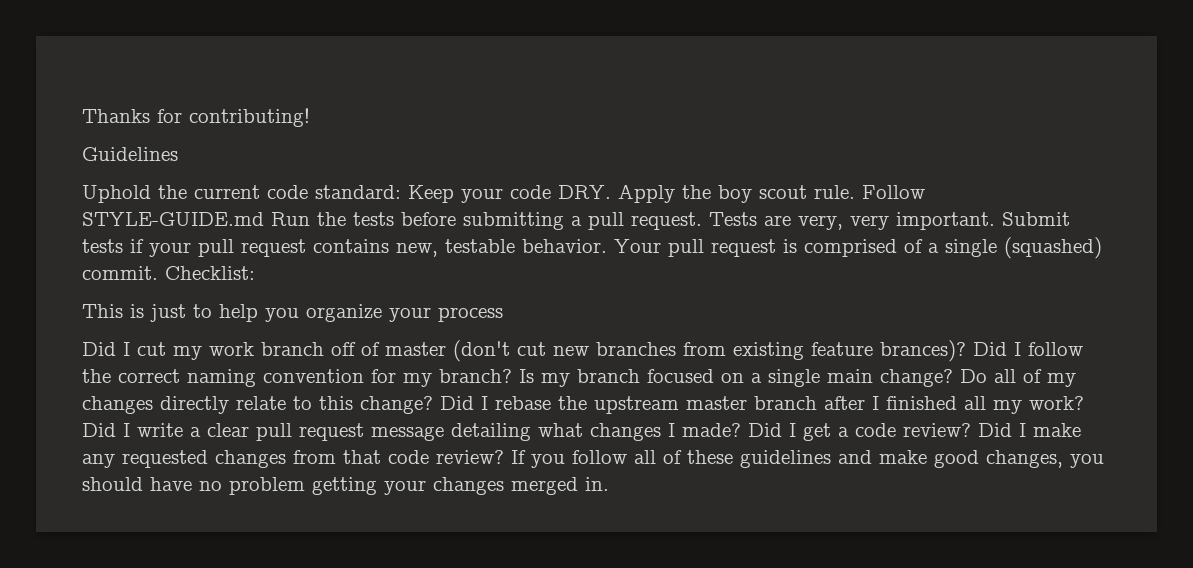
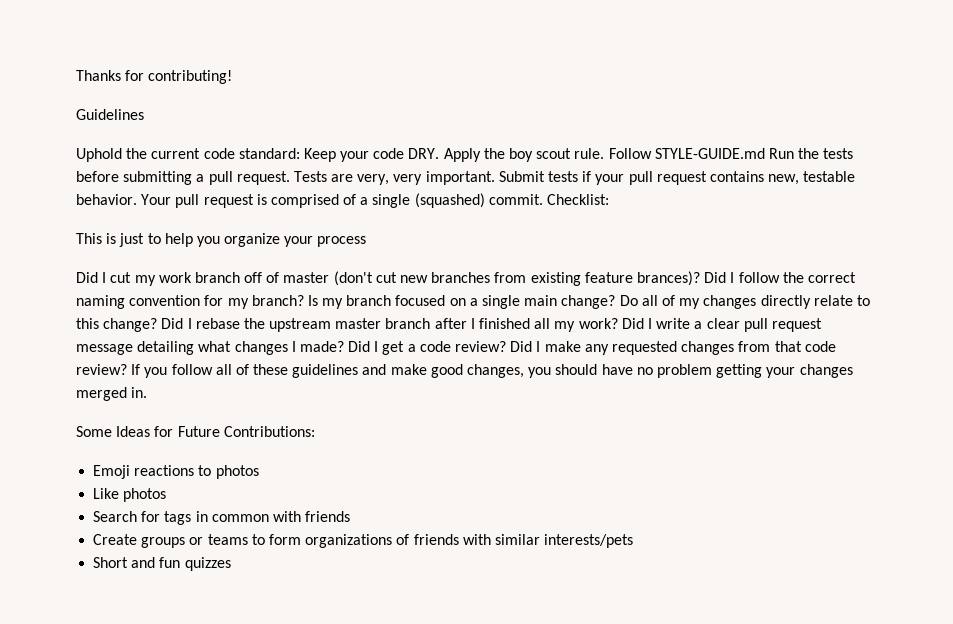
(609, 484) none -> [76,426,315,437] [93,465,259,479] [93,488,167,502] [93,511,351,525] [93,534,634,548] [93,557,231,571] // Some Ideas for Future Contributions: // Emoji reactions to photos // Like photos // Search for tags in common with friends // Create groups or teams to form organizations of friends with similar interests/pets // Short and fun quizzes

